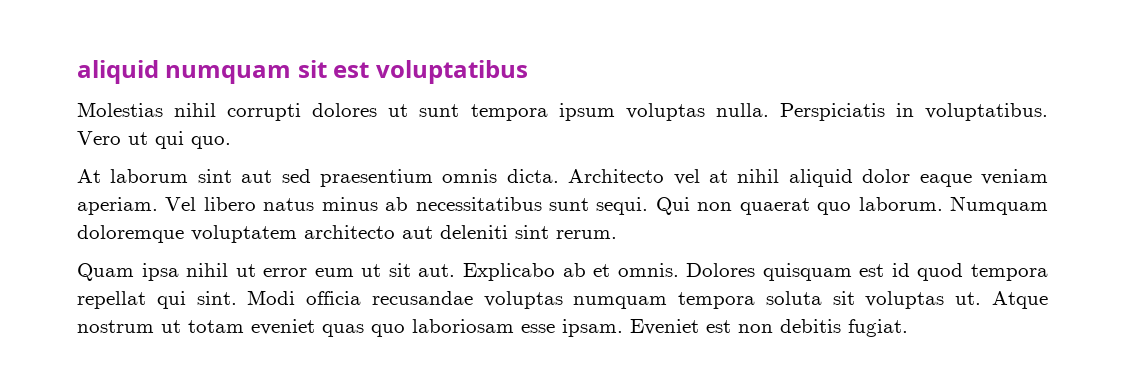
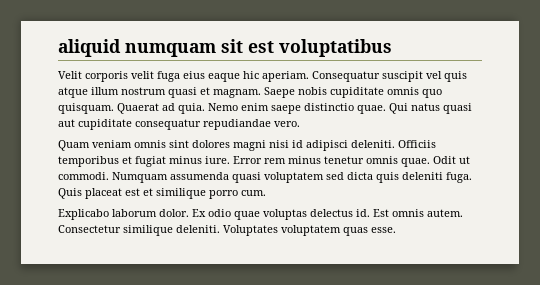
[77,102,1048,121] [77,131,231,149] [77,169,1048,187] [77,196,1048,215] [77,225,617,243] [77,263,1048,281] [77,290,1048,309] [77,319,908,337] Molestias nihil corrupti dolores ut sunt tempora ipsum voluptas nulla. Perspiciatis in voluptatibus. Vero ut qui quo. // At laborum sint aut sed praesentium omnis dicta. Architecto vel at nihil aliquid dolor eaque veniam aperiam. Vel libero natus minus ab necessitatibus sunt sequi. Qui non quaerat quo laborum. Numquam doloremque voluptatem architecto aut deleniti sint rerum. // Quam ipsa nihil ut error eum ut sit aut. Explicabo ab et omnis. Dolores quisquam est id quod tempora repellat qui sint. Modi officia recusandae voluptas numquam tempora soluta sit voluptas ut. Atque nostrum ut totam eveniet quas quo laboriosam esse ipsam. Eveniet est non debitis fugiat. -> [58,71,467,82] [58,87,442,98] [58,103,472,114] [58,119,300,130] [58,140,436,151] [58,156,470,167] [58,172,472,183] [58,188,266,199] [58,209,463,220] [58,225,396,236] Velit corporis velit fuga eius eaque hic aperiam. Consequatur suscipit vel quis atque illum nostrum quasi et magnam. Saepe nobis cupiditate omnis quo quisquam. Quaerat ad quia. Nemo enim saepe distinctio quae. Qui natus quasi aut cupiditate consequatur repudiandae vero. // Quam veniam omnis sint dolores magni nisi id adipisci deleniti. Officiis temporibus et fugiat minus iure. Error rem minus tenetur omnis quae. Odit ut commodi. Numquam assumenda quasi voluptatem sed dicta quis deleniti fuga. Quis placeat est et similique porro cum. // Explicabo laborum dolor. Ex odio quae voluptas delectus id. Est omnis autem. Consectetur similique deleniti. Voluptates voluptatem quas esse.

